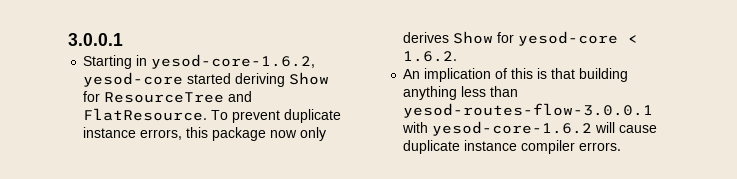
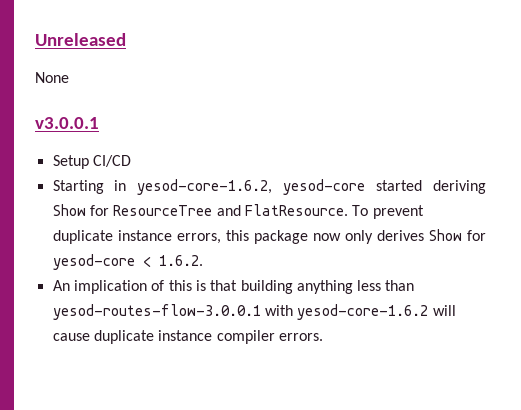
[68,33,123,46] 3.0.0.1 -> [35,33,126,46] [35,72,69,83] [35,117,99,129] [52,155,131,169] Unreleased // None // v3.0.0.1 // Setup CI/CD

